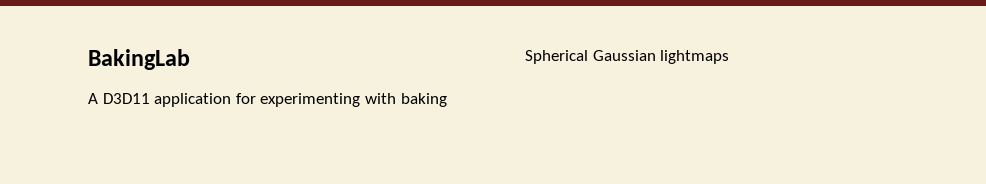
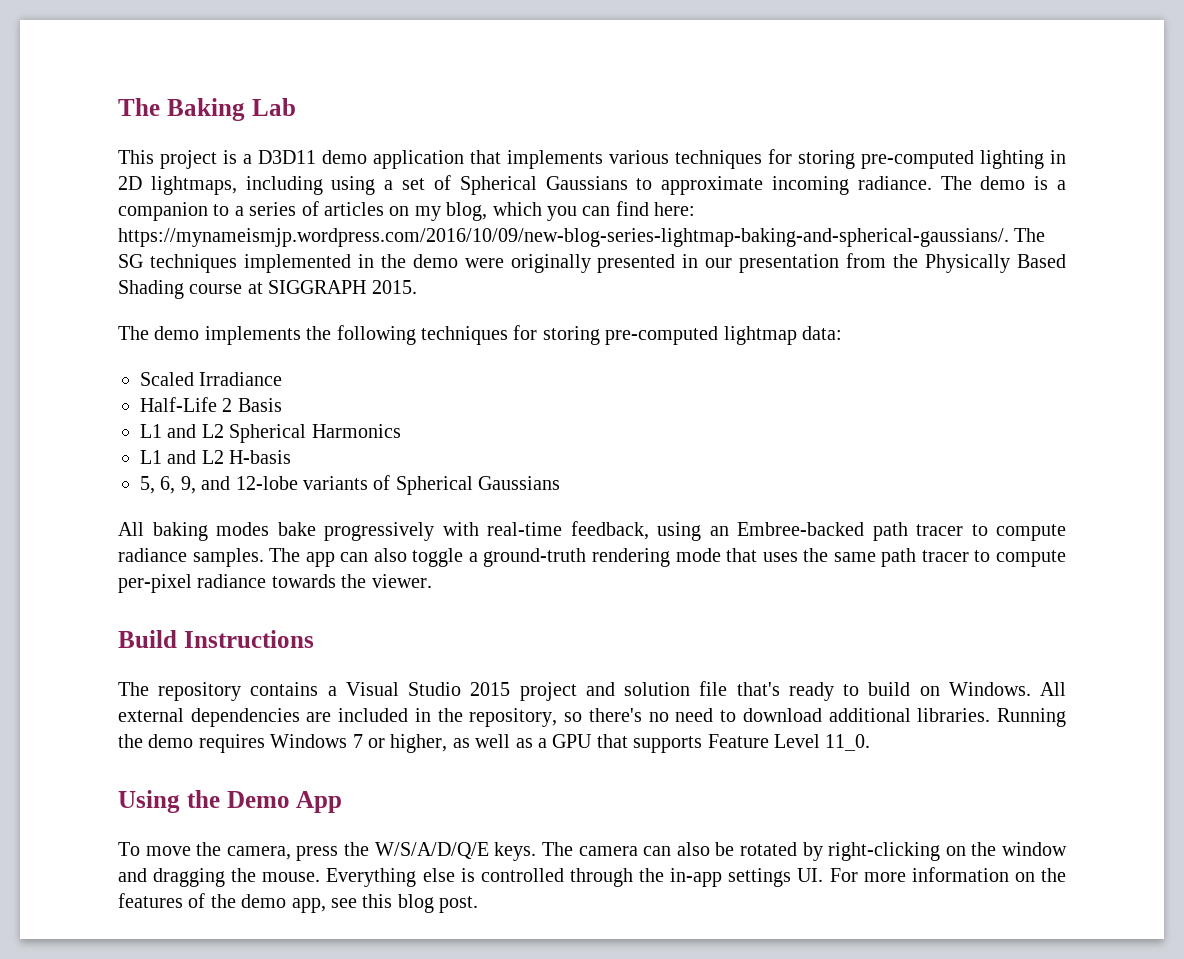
[88,49,190,70] [88,93,447,107] [525,50,730,64] BakingLab // A D3D11 application for experimenting with baking Spherical Gaussian lightmaps -> [118,98,296,121] [118,149,1066,169] [118,175,1066,195] [118,201,696,221] [118,228,1046,247] [118,253,1066,273] [118,280,417,299] [118,325,842,345] [140,372,283,386] [140,397,282,412] [140,424,401,443] [140,450,292,464] [140,475,561,495] [118,521,1066,541] [118,548,1066,567] [118,574,432,593] [118,630,314,648] [118,681,1067,701] [118,708,1067,727] [118,734,871,753] [118,790,343,813] [118,842,1067,861] [118,867,1066,887] [118,893,479,913] The Baking Lab // This project is a D3D11 demo application that implements various techniques for storing pre-computed lighting in 2D lightmaps, including using a set of Spherical Gaussians to approximate incoming radiance. The demo is a companion to a series of articles on my blog, which you can find here: https://mynameismjp.wordpress.com/2016/10/09/new-blog-series-lightmap-baking-and-spherical-gaussians/. The SG techniques implemented in the demo were originally presented in our presentation from the Physically Based Shading course at SIGGRAPH 2015. // The demo implements the following techniques for storing pre-computed lightmap data: // Scaled Irradiance // Half-Life 2 Basis // L1 and L2 Spherical Harmonics // L1 and L2 H-basis // 5, 6, 9, and 12-lobe variants of Spherical Gaussians // All baking modes bake progressively with real-time feedback, using an Embree-backed path tracer to compute radiance samples. The app can also toggle a ground-truth rendering mode that uses the same path tracer to compute per-pixel radiance towards the viewer. // Build Instructions // The repository contains a Visual Studio 2015 project and solution file that's ready to build on Windows. All external dependencies are included in the repository, so there's no need to download additional libraries. Running the demo requires Windows 7 or higher, as well as a GPU that supports Feature Level 11_0. // Using the Demo App // To move the camera, press the W/S/A/D/Q/E keys. The camera can also be rotated by right-clicking on the window and dragging the mouse. Everything else is controlled through the in-app settings UI. For more information on the features of the demo app, see this blog post.

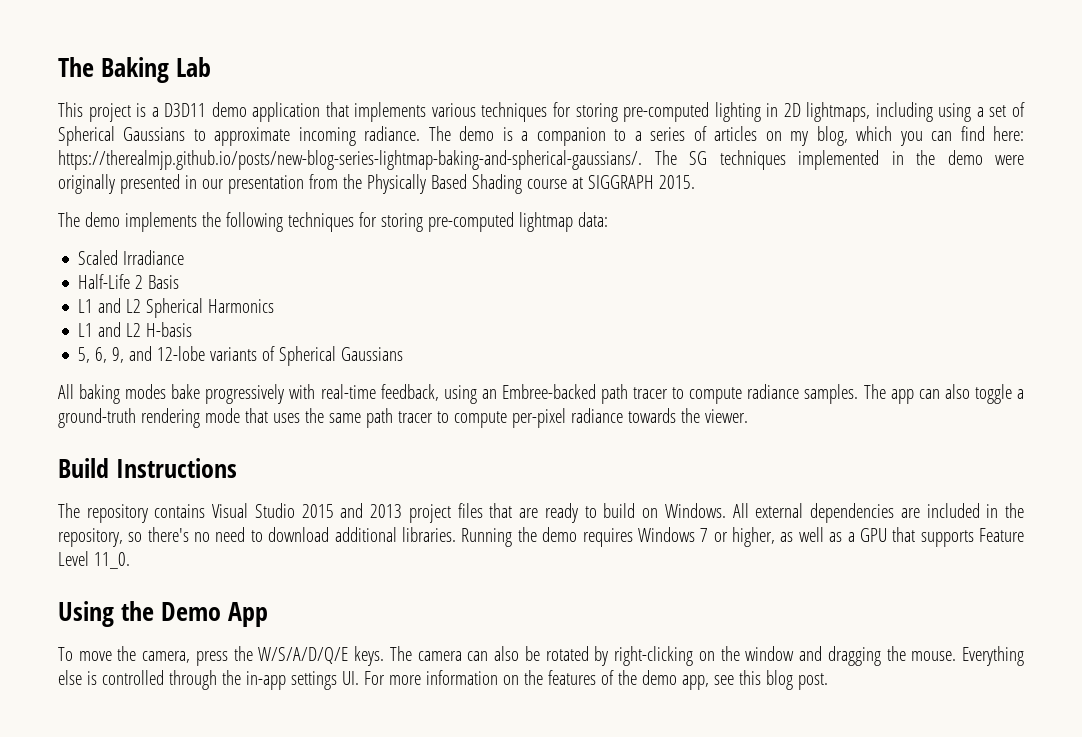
[118,228,1009,247] https://mynameismjp.wordpress.com/2016/10/09/new-blog-series-lightmap-baking-and-spherical-gaussians/. -> [58,150,642,170] https://therealmjp.github.io/posts/new-blog-series-lightmap-baking-and-spherical-gaussians/.
[327,686,337,696] a -> (206, 511) none
[519,681,780,701] project and solution file that's -> [340,503,539,523] and 2013 project files that are

